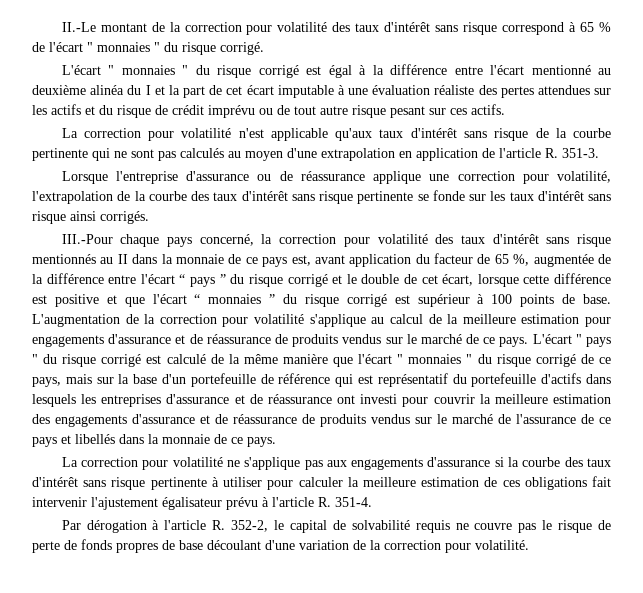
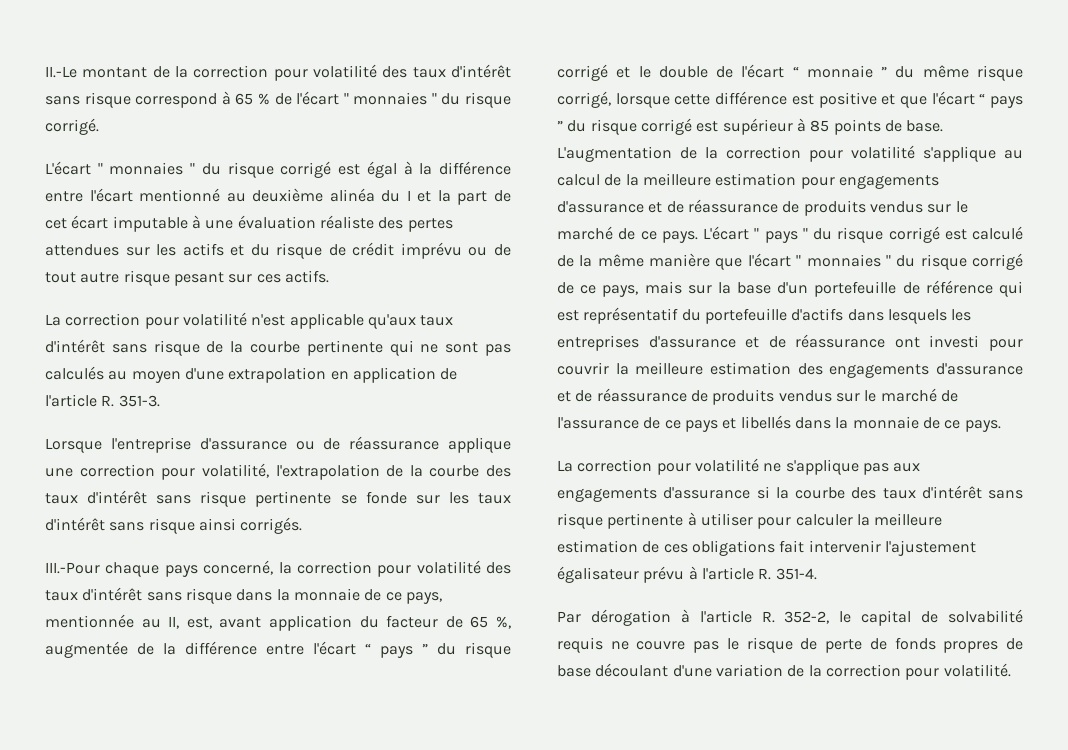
[32,254,288,267] mentionnés au II dans la monnaie de ce pays -> [236,588,442,604] [45,614,180,629] dans la monnaie de ce pays, mentionnée au II,
[421,274,474,286] cet écart, -> [741,64,1023,81] [557,91,611,108] l'écart “ monnaie ” du même risque corrigé,
[208,294,262,304] monnaies -> [989,96,1023,108] pays
[491,294,513,304] 100 -> [810,120,830,132] 85

